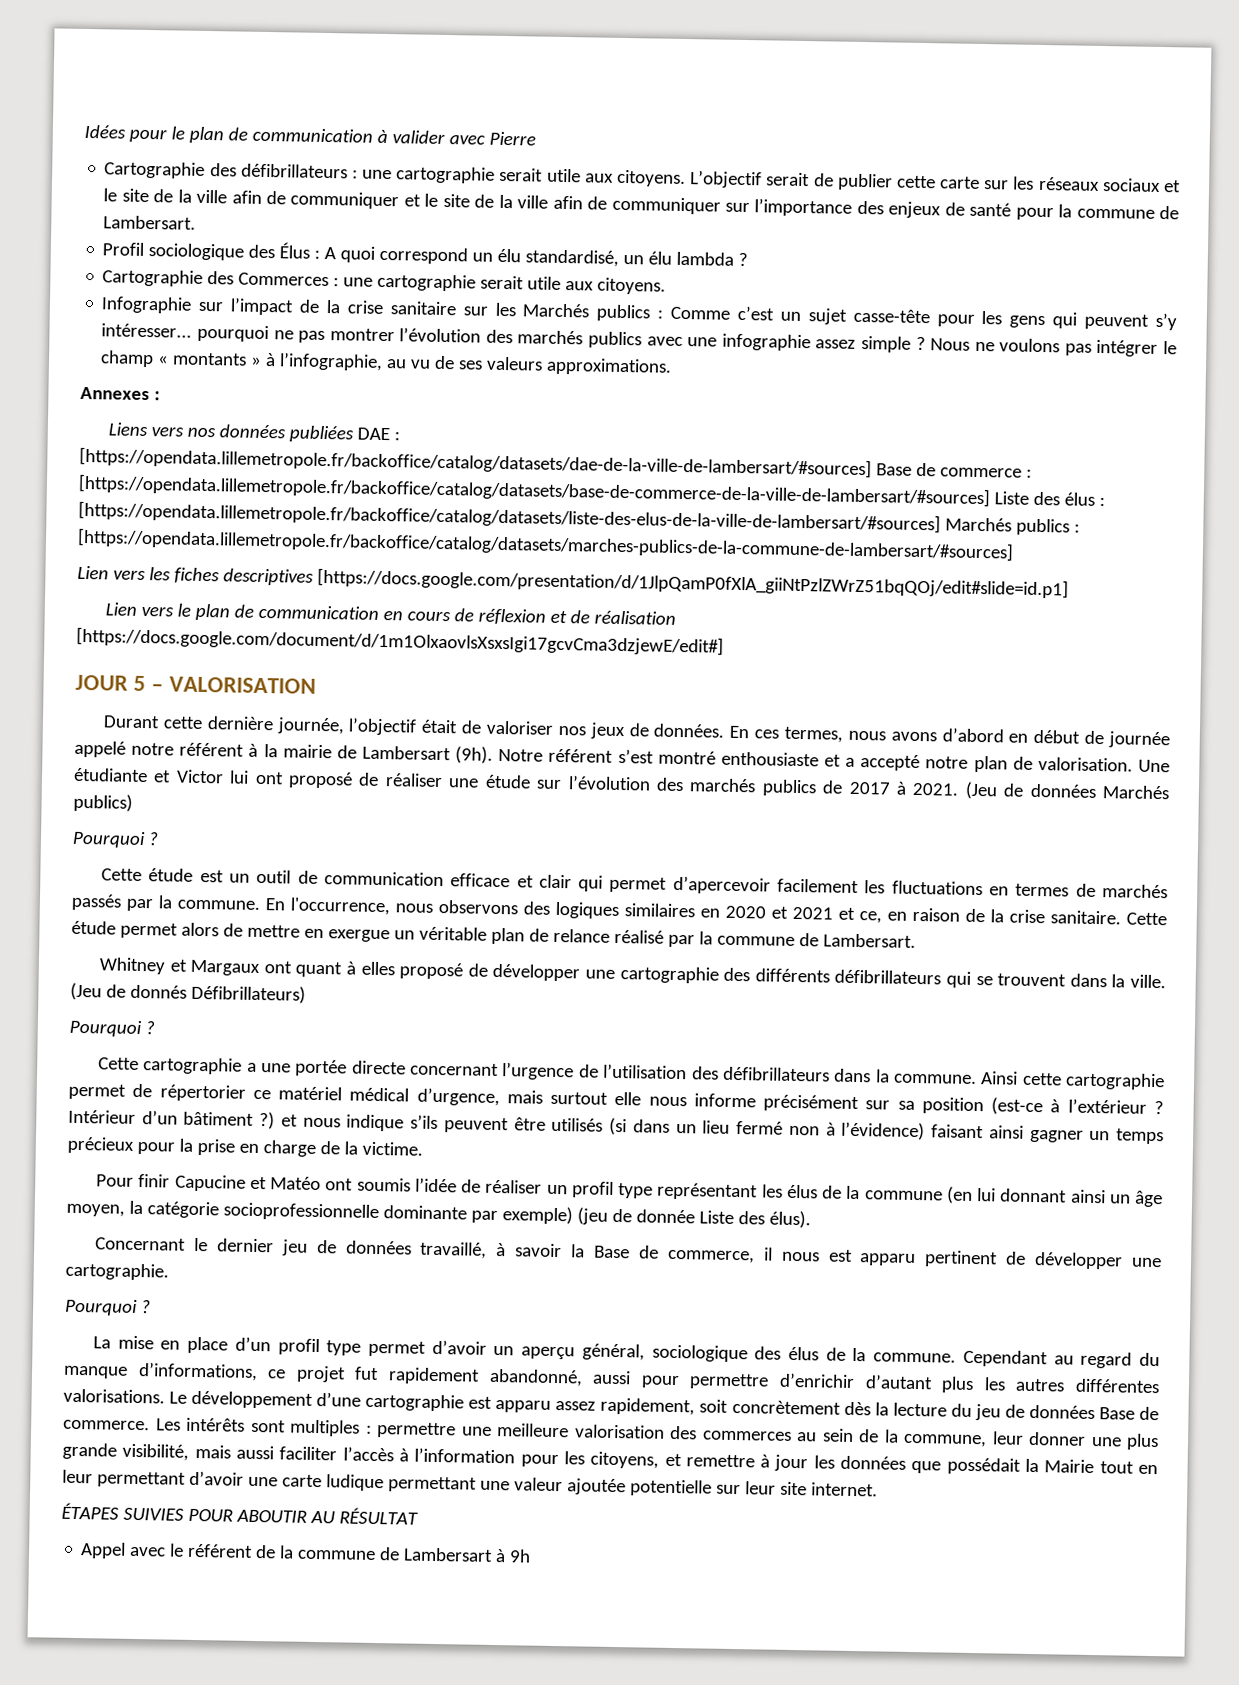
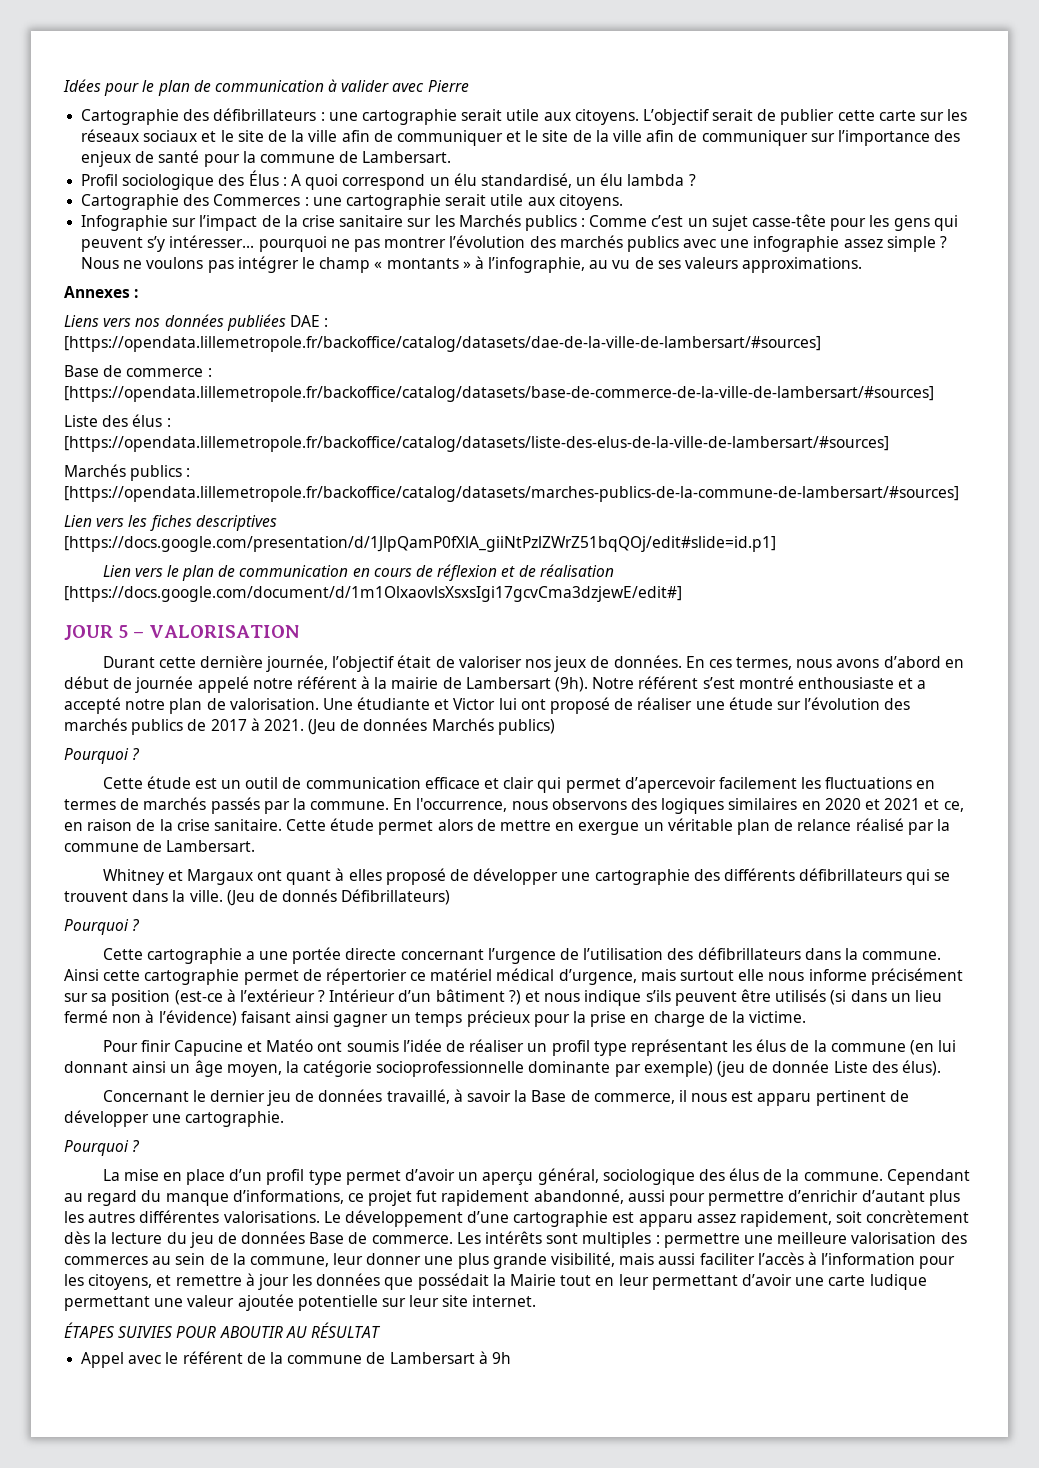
(872, 462) none -> (821, 344) //
(990, 490) none -> (934, 394) //
(941, 517) none -> (889, 444) //

